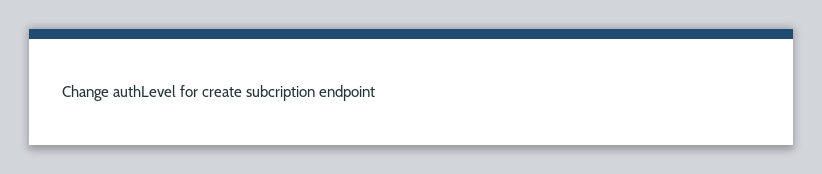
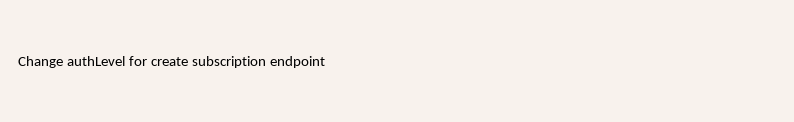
[246,85,316,101] subcription -> [191,56,266,68] subscription

